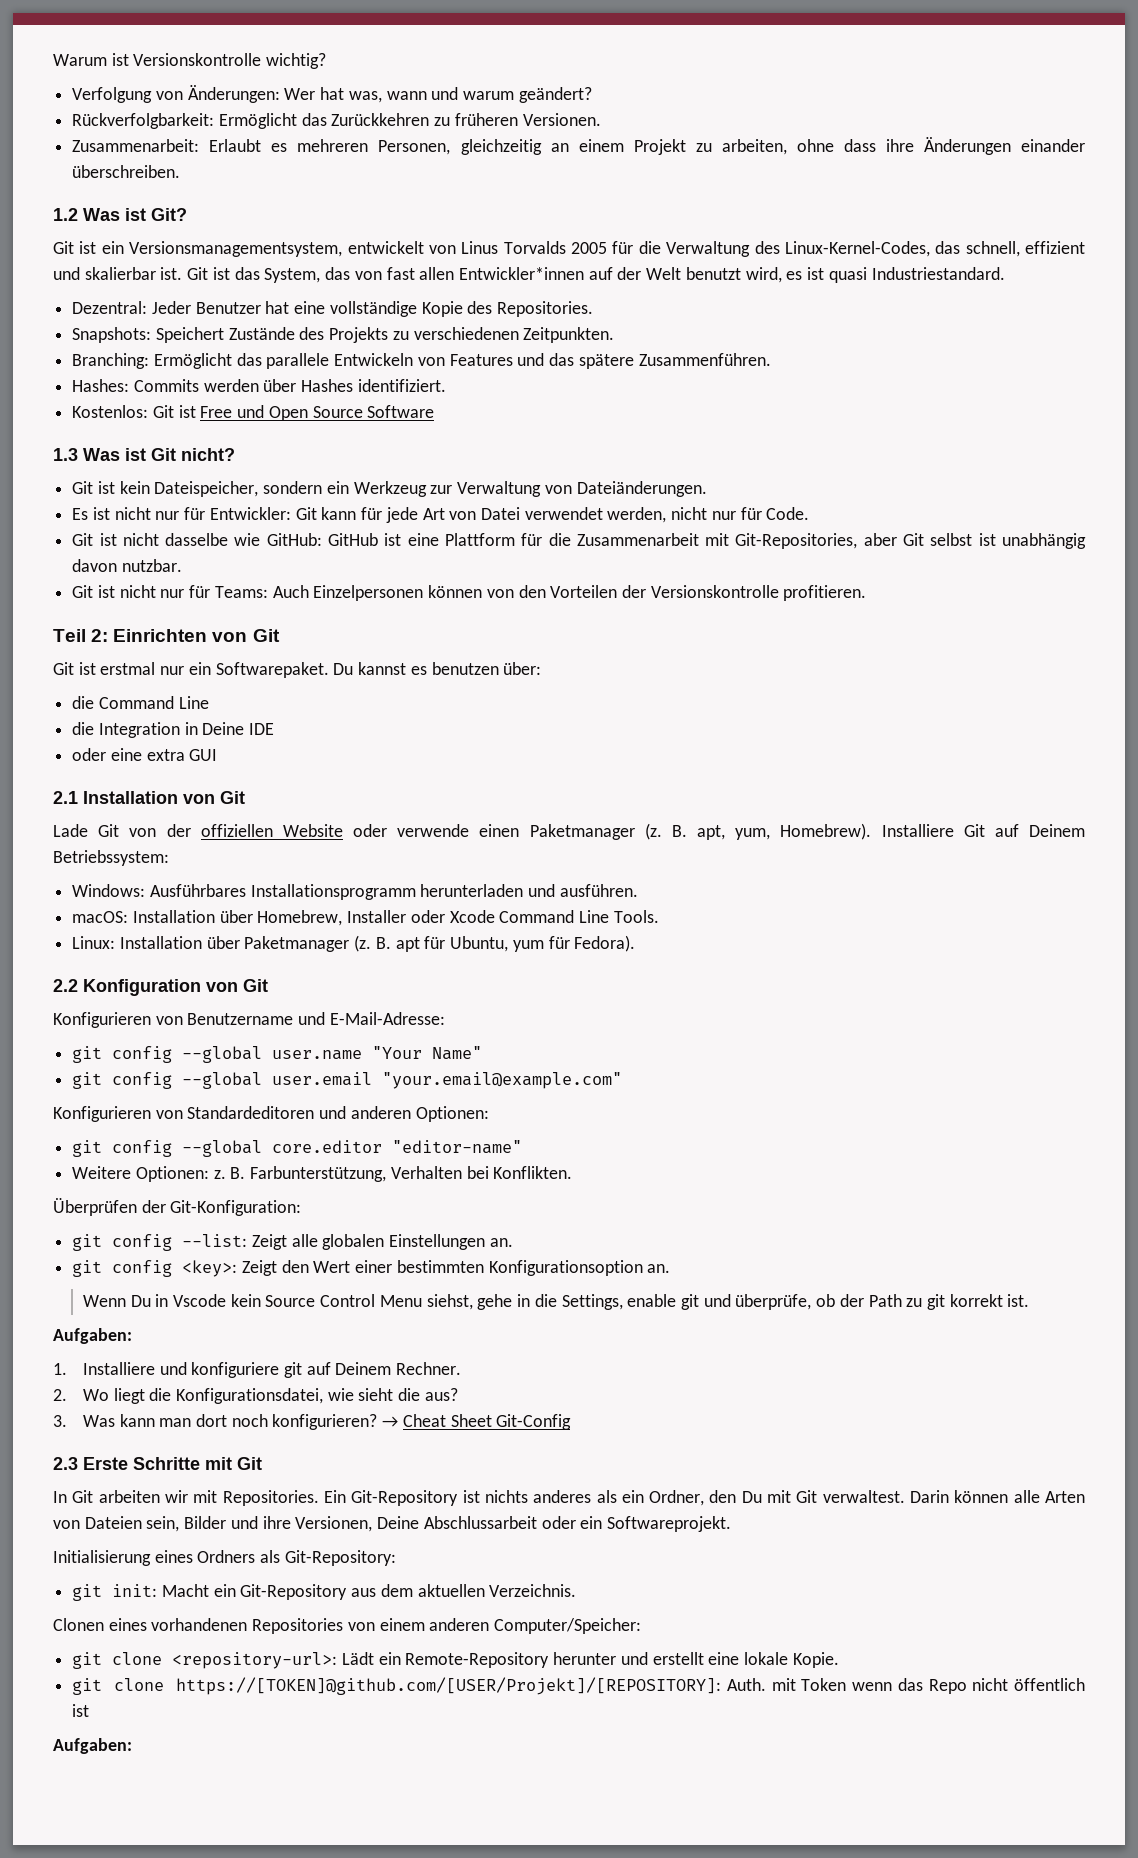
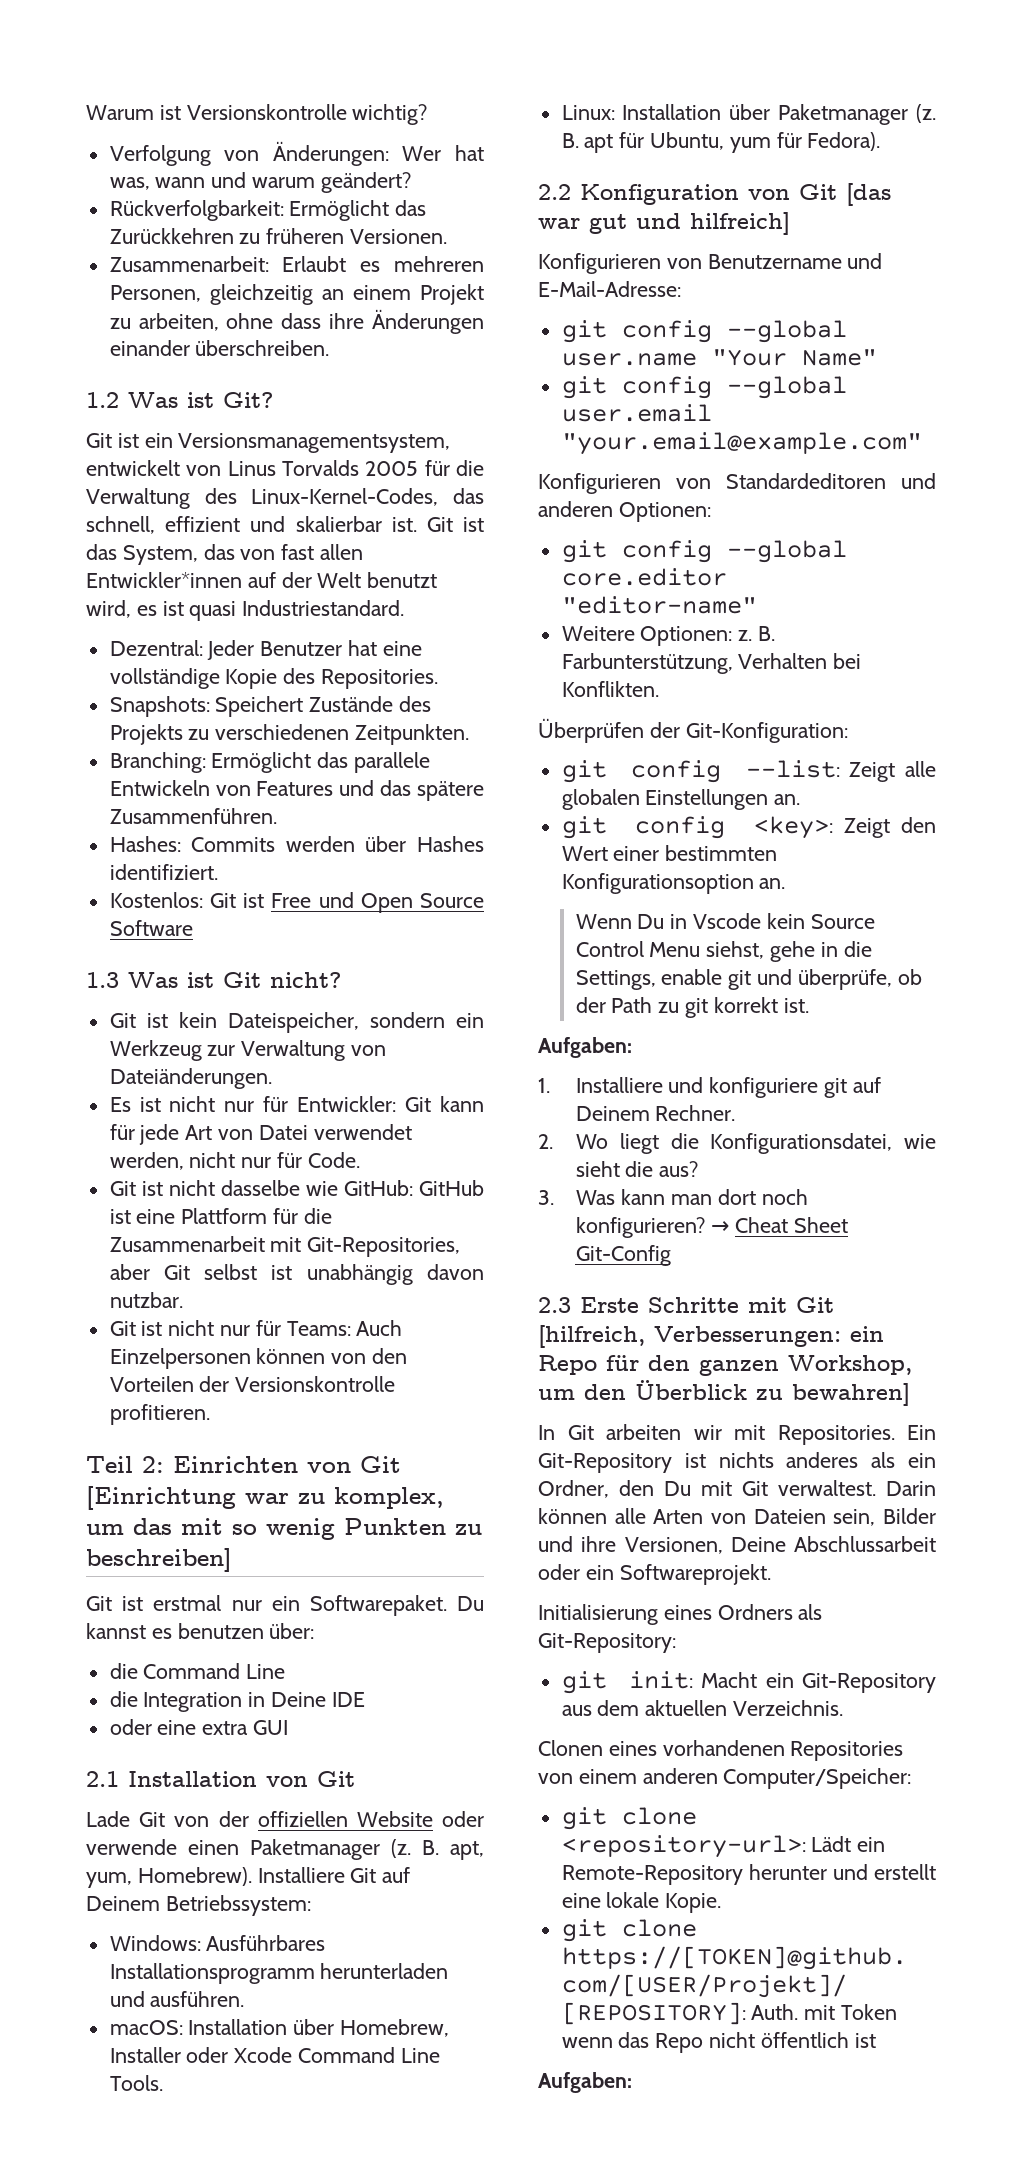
(280, 635) none -> [86,1486,444,1510] [86,1518,482,1540] [86,1548,232,1572] [Einrichtung war zu komplex, um das mit so wenig Punkten zu beschreiben]
(268, 985) none -> [846,183,891,206] [538,212,790,235] [das war gut und hilfreich]
(262, 1463) none -> [538,1325,884,1348] [538,1355,912,1376] [538,1380,910,1406] [hilfreich, Verbesserungen: ein Repo für den ganzen Workshop, um den Überblick zu bewahren]

